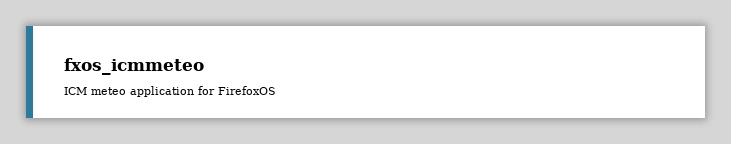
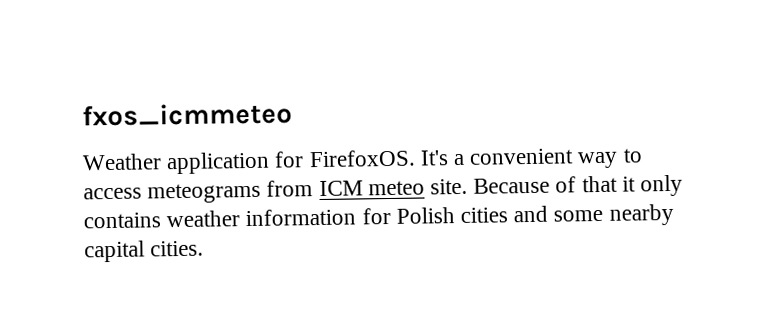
[64,86,276,97] ICM meteo application for FirefoxOS -> [82,148,643,175] [83,174,684,204] [83,203,674,229] [84,240,205,263] Weather application for FirefoxOS. It's a convenient way to access meteograms from ICM meteo site. Because of that it only contains weather information for Polish cities and some nearby capital cities.

